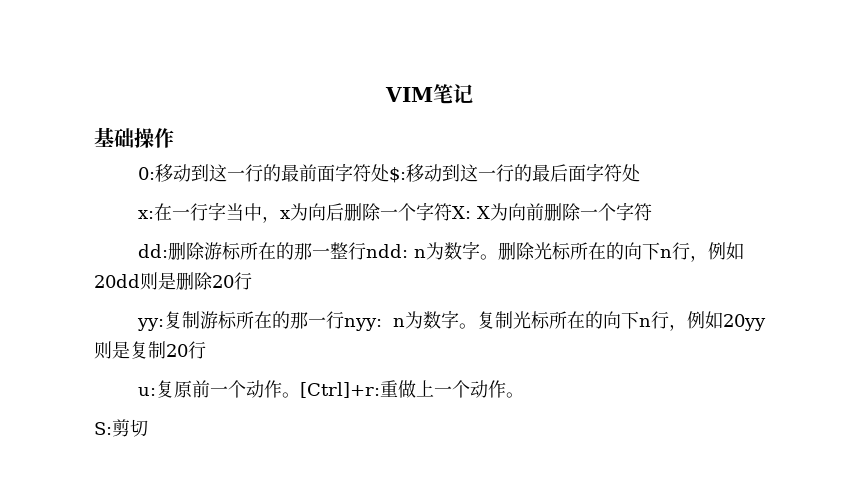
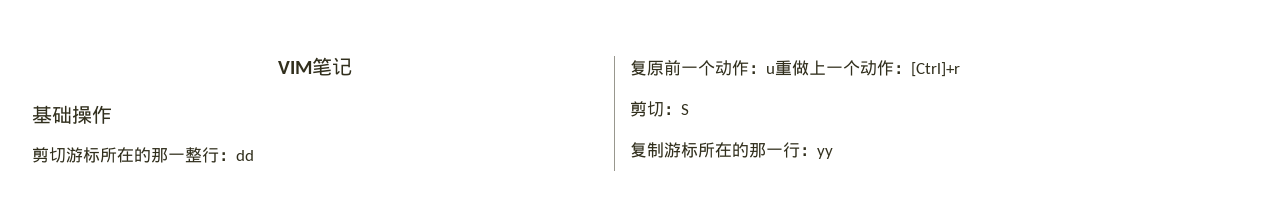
[137,163,640,183] [137,202,652,223] [137,242,205,260] 0:移动到这一行的最前面字符处$:移动到这一行的最后面字符处 // x:在一行字当中，x为向后删除一个字符X: X为向前删除一个字符 // dd:删除 -> [32,147,66,163] 剪切
[365,241,744,262] [94,272,252,290] [136,318,164,331] ndd: n为数字。删除光标所在的向下n行，例如20dd则是删除20行 // yy: -> [219,150,254,161] [630,60,960,77] [630,101,689,117] ：dd // 复原前一个动作：u重做上一个动作：[Ctrl]+r // 剪切：S //
[343,310,766,331] [94,341,206,359] [137,380,524,398] [94,419,148,437] nyy: n为数字。复制光标所在的向下n行，例如20yy则是复制20行 // u:复原前一个动作。[Ctrl]+r:重做上一个动作。 // S:剪切 -> [800,147,833,159] ：yy

